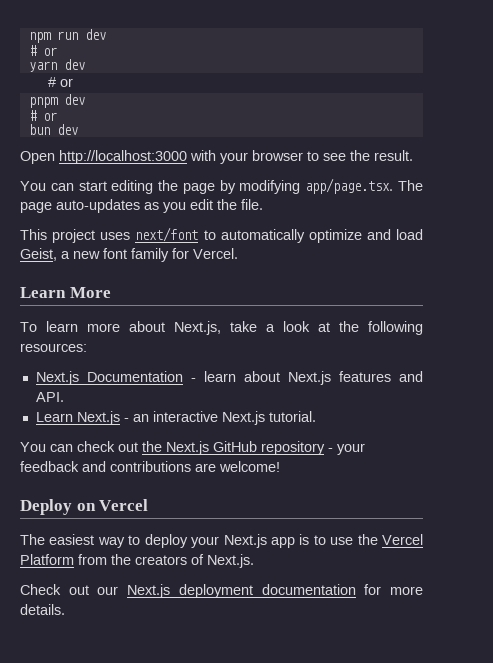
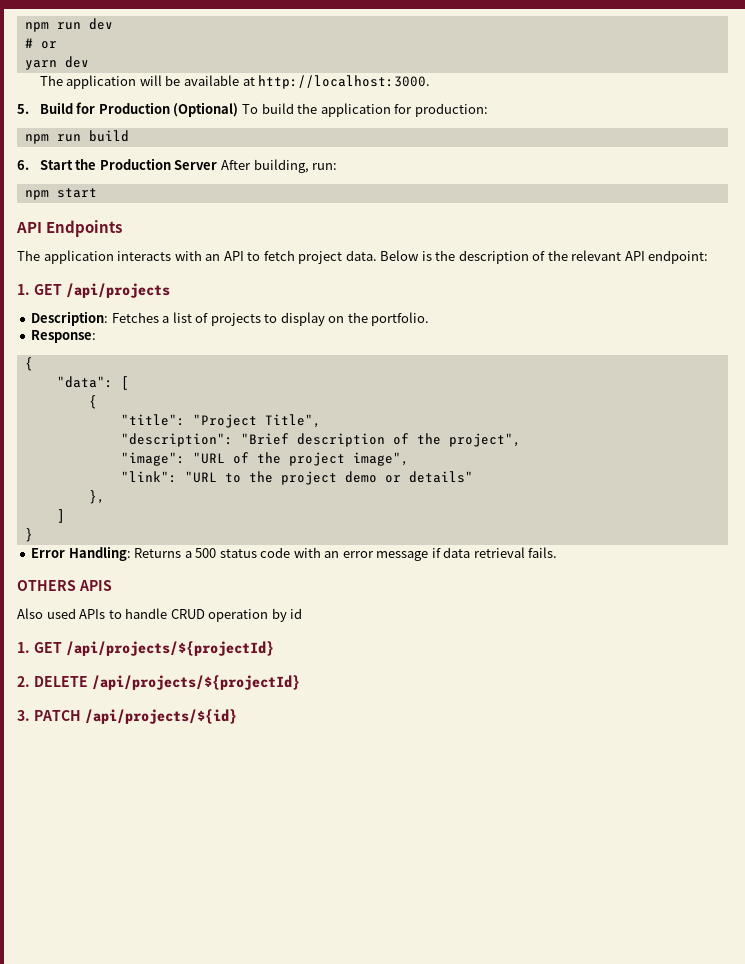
[48,77,74,87] [28,94,85,108] [28,110,57,121] [28,124,78,135] [20,150,413,164] [20,178,423,194] [20,199,263,213] [20,227,423,243] [20,248,238,262] [20,287,111,298] [20,321,423,335] [20,343,87,352] [35,371,424,385] [35,392,64,402] [35,411,316,425] [20,441,365,455] [20,461,280,472] [20,499,149,515] [20,534,424,548] [20,554,254,568] [20,584,424,598] [20,604,65,615] # or // pnpm dev // # or // bun dev // Open http://localhost:3000 with your browser to see the result. // You can start editing the page by modifying app/page.tsx. The page auto-updates as you edit the file. // This project uses next/font to automatically optimize and load Geist, a new font family for Vercel. // Learn More // To learn more about Next.js, take a look at the following resources: // Next.js Documentation - learn about Next.js features and API. // Learn Next.js - an interactive Next.js tutorial. // You can check out the Next.js GitHub repository - your feedback and contributions are welcome! // Deploy on Vercel // The easiest way to deploy your Next.js app is to use the Vercel Platform from the creators of Next.js. // Check out our Next.js deployment documentation for more details. -> [39,75,431,89] [17,102,488,117] [24,130,129,144] [17,158,338,173] [24,188,97,200] [16,220,123,237] [17,250,709,264] [17,283,170,298] [31,311,430,326] [31,330,97,343] [24,357,33,371] [56,376,129,390] [88,395,97,409] [120,414,321,428] [120,433,521,447] [120,452,409,466] [120,471,473,485] [88,490,105,504] [56,509,65,523] [24,528,33,542] [31,546,558,561] [17,580,112,591] [17,608,303,622] [17,641,274,656] [17,675,300,690] [17,709,237,724] The application will be available at http://localhost:3000. // 5. Build for Production (Optional) To build the application for production: // npm run build // 6. Start the Production Server After building, run: // npm start // API Endpoints // The application interacts with an API to fetch project data. Below is the description of the relevant API endpoint: // 1. GET /api/projects // Description: Fetches a list of projects to display on the portfolio. // Response: // { // "data": [ // { // "title": "Project Title", // "description": "Brief description of the project", // "image": "URL of the project image", // "link": "URL to the project demo or details" // }, // ] // } // Error Handling: Returns a 500 status code with an error message if data retrieval fails. // OTHERS APIS // Also used APIs to handle CRUD operation by id // 1. GET /api/projects/${projectId} // 2. DELETE /api/projects/${projectId} // 3. PATCH /api/projects/${id}

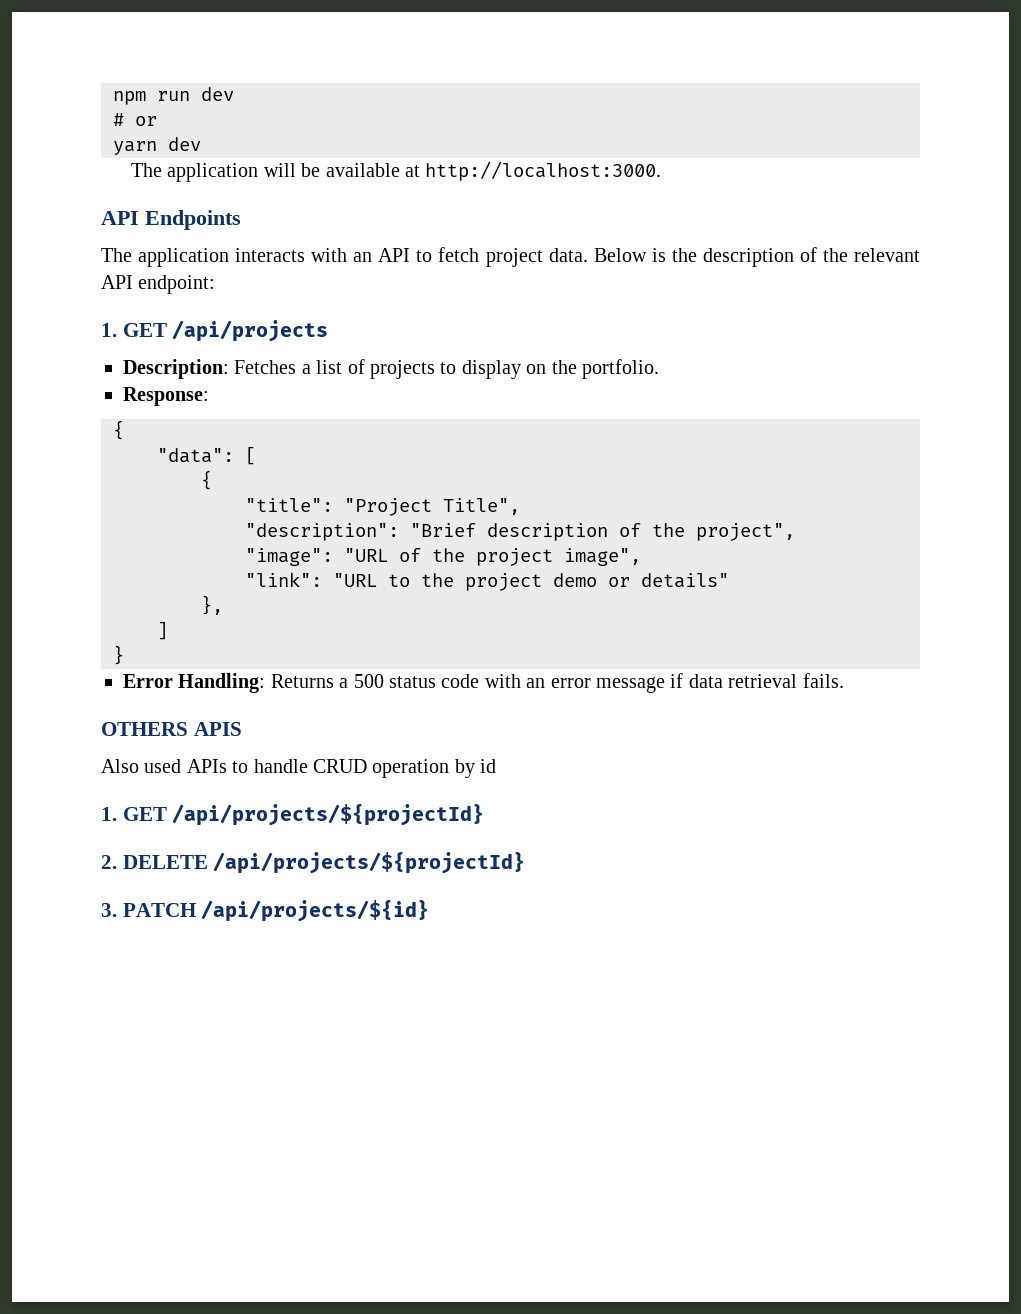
[17,102,488,117] [24,130,129,144] [17,158,338,173] [24,188,97,200] // 5. Build for Production (Optional) To build the application for production: // npm run build // 6. Start the Production Server After building, run: // npm start -> (662, 171) none

